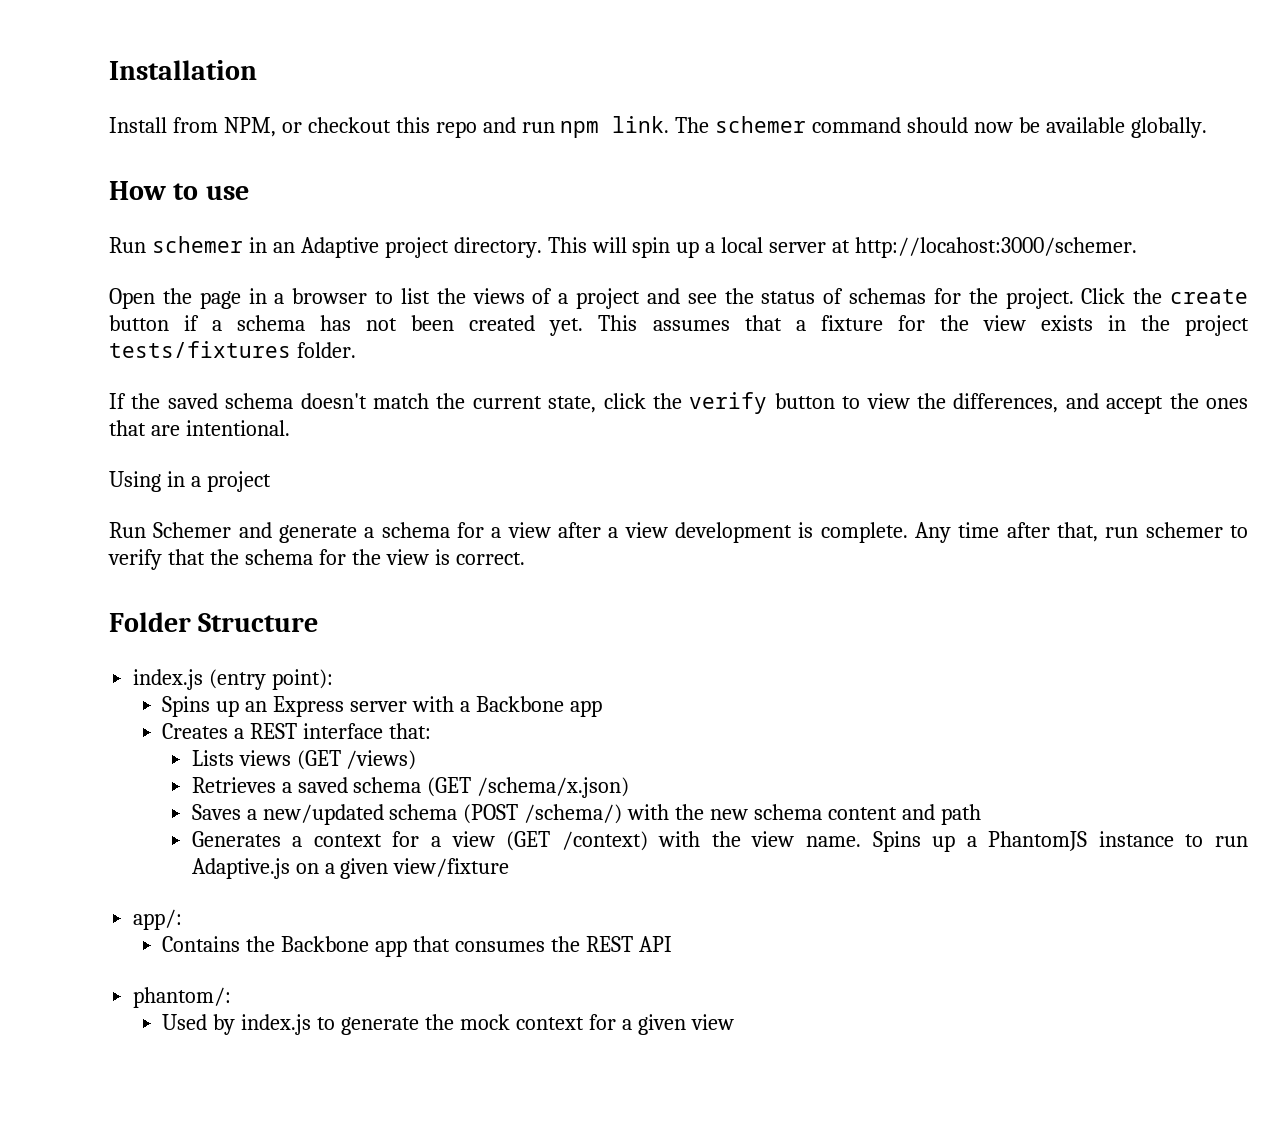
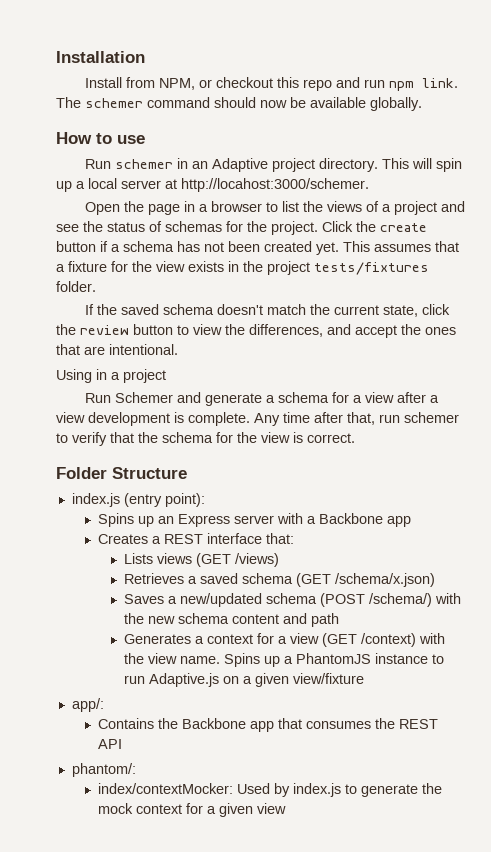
[689,392,768,414] verify -> [80,325,129,335] review
(232, 997) none -> [98,783,234,794] index/contextMocker:

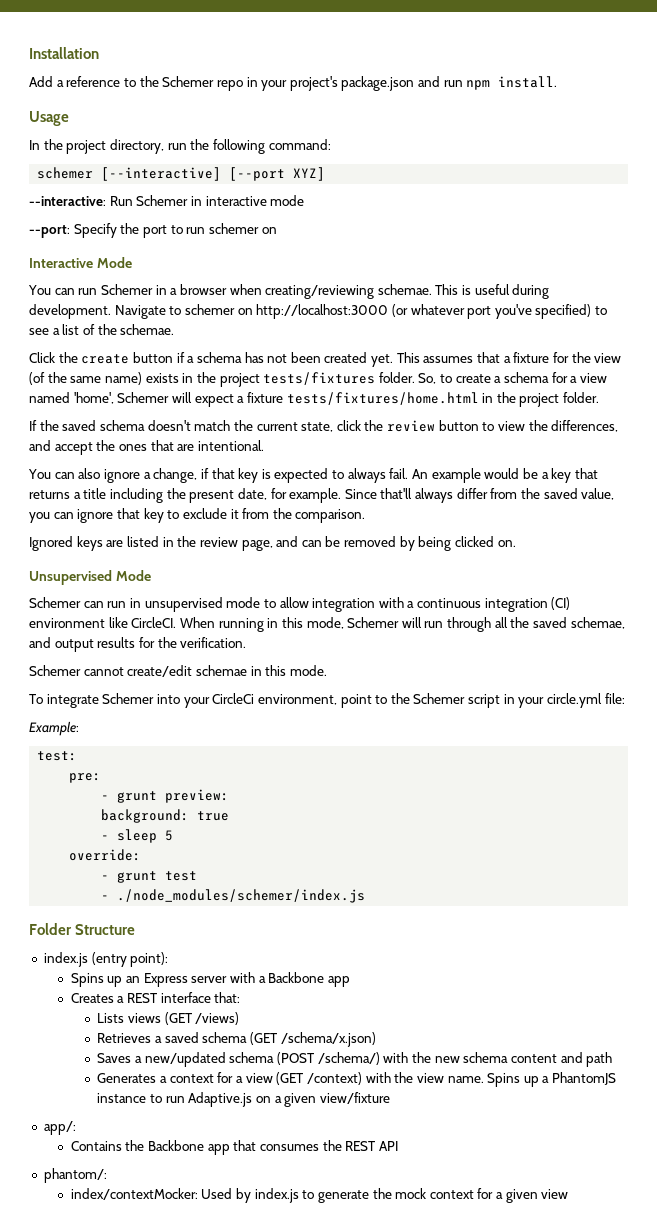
[84,77,458,91] [56,97,422,111] [56,132,145,144] [84,158,462,172] [56,178,369,192] [84,201,465,215] [56,221,318,235] Install from NPM, or checkout this repo and run npm link. The schemer command should now be available globally. // How to use // Run schemer in an Adaptive project directory. This will spin up a local server at http://locahost:3000/schemer. // Open the page in a browser to list the views of a project and see the status of schemas for the project. -> [29,76,558,91] [29,111,69,126] [29,139,331,154] [37,167,326,181] [29,195,305,206] [29,223,277,238] [29,257,132,268] [28,284,550,299] [29,304,608,319] [29,324,175,335] Add a reference to the Schemer repo in your project's package.json and run npm install. // Usage // In the project directory, run the following command: // schemer [--interactive] [--port XYZ] // --interactive: Run Schemer in interactive mode // --port: Specify the port to run schemer on // Interactive Mode // You can run Schemer in a browser when creating/reviewing schemae. This is useful during development. Navigate to schemer on http://localhost:3000 (or whatever port you've specified) to see a list of the schemae. //
(185, 266) none -> [29,372,142,385] (of the same name)
(96, 286) none -> [418,372,607,384] [29,392,600,407] So, to create a schema for a view named 'home', Schemer will expect a fixture tests/fixtures/home.html in the project folder.
[56,369,166,383] [84,392,439,406] [56,412,459,426] [56,432,355,446] Using in a project // Run Schemer and generate a schema for a view after a view development is complete. Any time after that, run schemer to verify that the schema for the view is correct. -> [28,468,598,483] [29,488,615,503] [29,508,366,523] [29,536,516,551] [29,570,151,585] [29,597,571,612] [29,617,625,632] [29,637,247,652] [29,665,327,677] [29,693,625,708] [29,721,79,736] [37,751,78,761] [69,773,102,783] [101,789,230,803] [101,809,230,823] [101,829,174,843] [69,849,142,861] [101,871,198,883] [101,889,366,903] You can also ignore a change, if that key is expected to always fail. An example would be a key that returns a title including the present date, for example. Since that'll always differ from the saved value, you can ignore that key to exclude it from the comparison. // Ignored keys are listed in the review page, and can be removed by being clicked on. // Unsupervised Mode // Schemer can run in unsupervised mode to allow integration with a continuous integration (CI) environment like CircleCI. When running in this mode, Schemer will run through all the saved schemae, and output results for the verification. // Schemer cannot create/edit schemae in this mode. // To integrate Schemer into your CircleCi environment, point to the Schemer script in your circle.yml file: // Example: // test: // pre: // - grunt preview: // background: true // - sleep 5 // override: // - grunt test // - ./node_modules/schemer/index.js

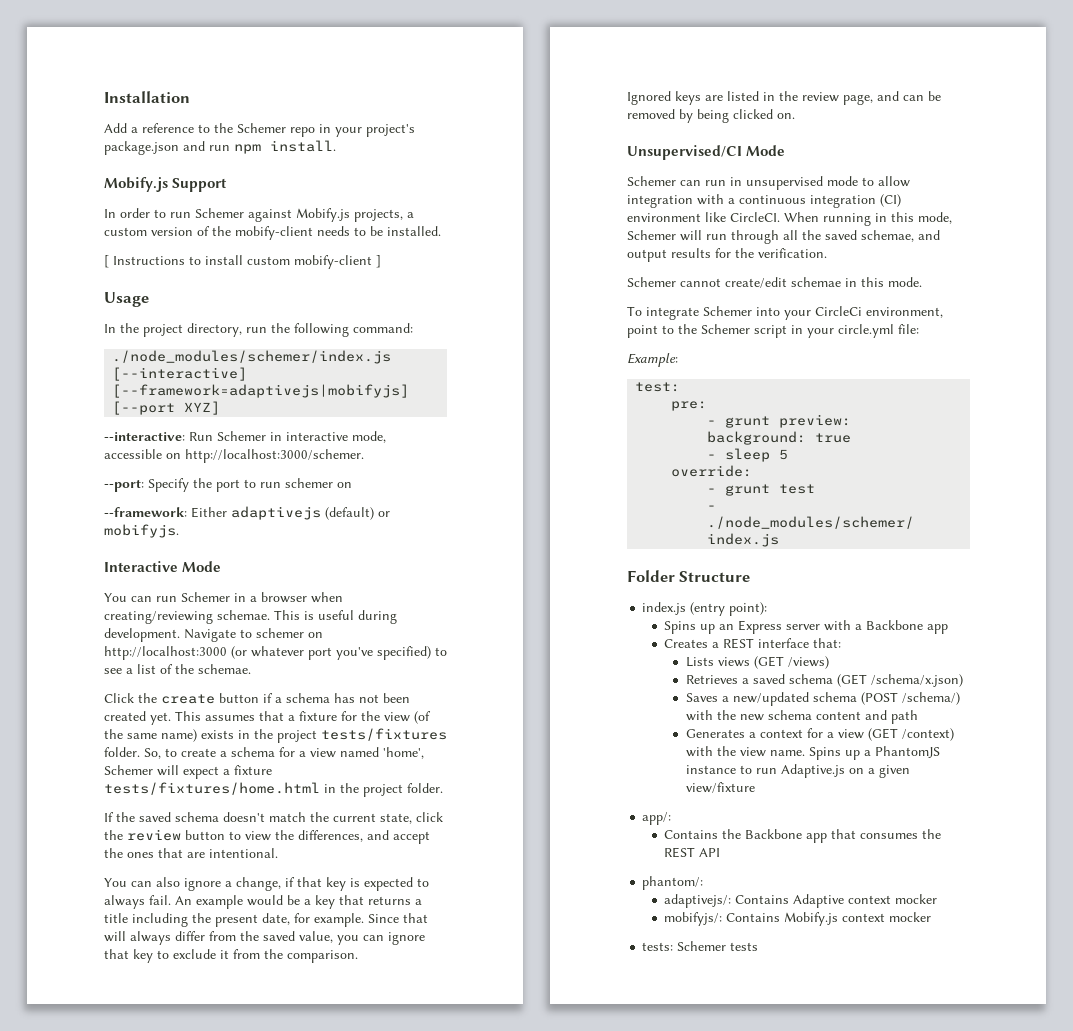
(558, 82) none -> [104,177,228,192] [104,208,414,222] [104,226,441,240] [104,255,381,269] // Mobify.js Support // In order to run Schemer against Mobify.js projects, a custom version of the mobify-client needs to be installed. // [ Instructions to install custom mobify-client ]
[37,167,222,181] schemer [--interactive] -> [112,350,392,364] [112,367,248,381] [112,384,410,398] ./node_modules/schemer/index.js [--interactive] [--framework=adaptivejs|mobifyjs]
[270,195,305,206] mode -> [352,431,386,443] [104,449,364,463] mode, accessible on http://localhost:3000/schemer.
(277, 230) none -> [104,506,390,520] [104,524,179,538] // --framework: Either adaptivejs (default) or mobifyjs.
[380,488,413,499] that'll -> [403,913,428,923] [104,931,126,942] that will
[29,570,112,585] Unsupervised -> [627,145,742,160] Unsupervised/CI
[70,1188,569,1203] index/contextMocker: Used by index.js to generate the mock context for a given view -> [664,894,938,908] [664,912,932,926] [642,941,759,951] adaptivejs/: Contains Adaptive context mocker // mobifyjs/: Contains Mobify.js context mocker // tests: Schemer tests

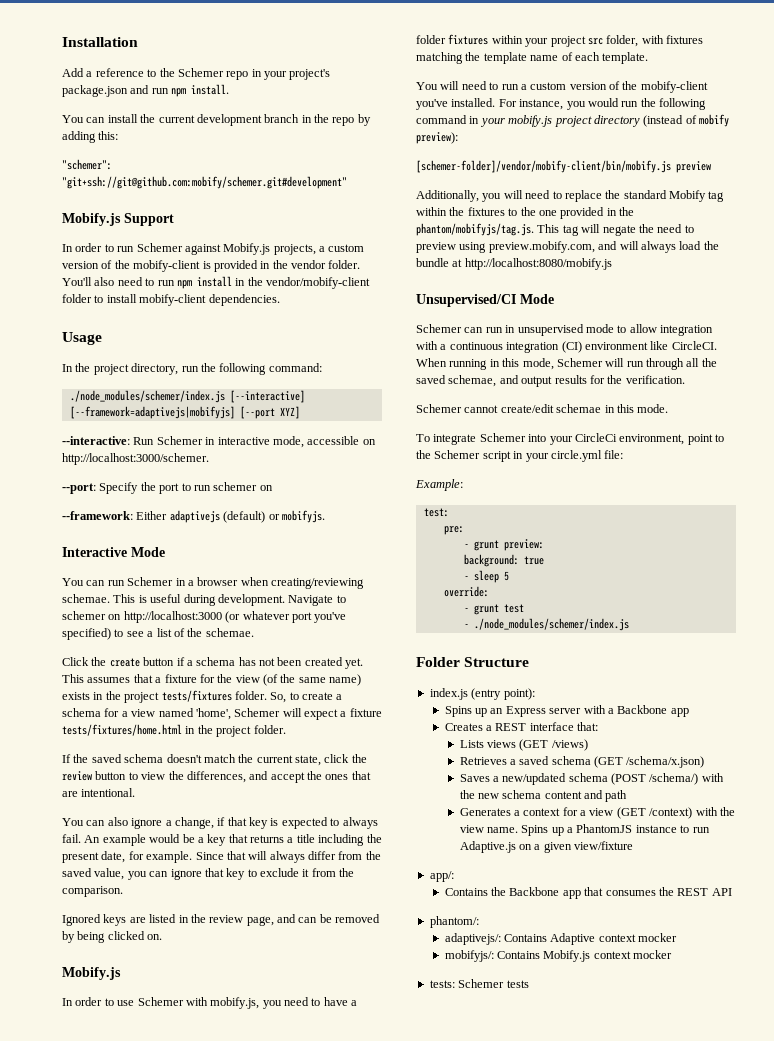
(336, 146) none -> [62,114,371,126] [62,131,119,143] [62,159,112,170] [62,176,347,189] // You can install the current development branch in the repo by adding this: // "schemer": "git+ssh://git@github.com:mobify/schemer.git#development"
[317,226,441,236] [104,255,381,269] needs to be installed. // [ Instructions to install custom mobify-client ] -> [202,260,361,272] [62,276,370,289] [62,294,280,306] is provided in the vendor folder. You'll also need to run npm install in the vendor/mobify-client folder to install mobify-client dependencies.
(795, 116) none -> [62,967,121,980] [62,997,358,1009] [416,34,703,47] [416,52,649,64] [416,81,708,93] [416,98,706,110] [416,114,729,127] [416,132,458,144] [416,160,711,173] [416,190,725,202] [416,207,634,219] [416,223,694,236] [416,241,719,253] [416,258,612,270] // Mobify.js // In order to use Schemer with mobify.js, you need to have a folder fixtures within your project src folder, with fixtures matching the template name of each template. // You will need to run a custom version of the mobify-client you've installed. For instance, you would run the following command in your mobify.js project directory (instead of mobify preview): // [schemer-folder]/vendor/mobify-client/bin/mobify.js preview // Additionally, you will need to replace the standard Mobify tag within the fixtures to the one provided in the phantom/mobifyjs/tag.js. This tag will negate the need to preview using preview.mobify.com, and will always load the bundle at http://localhost:8080/mobify.js

